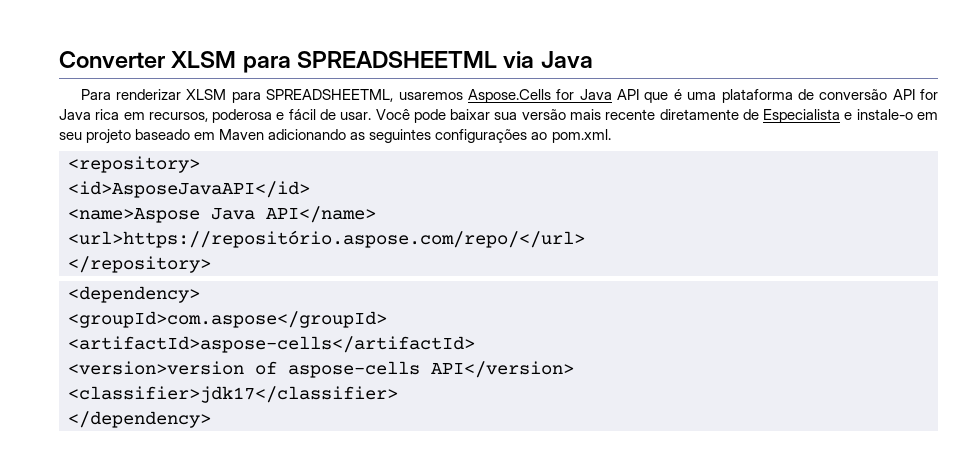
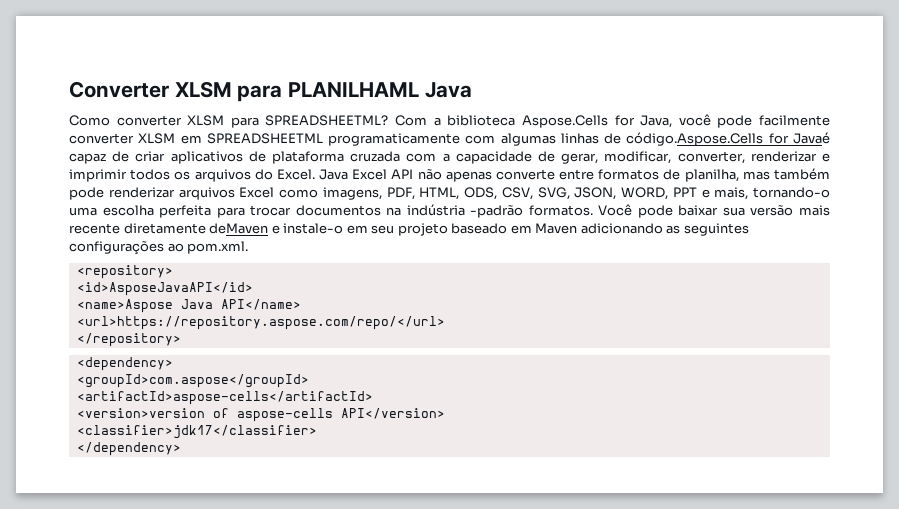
[297,51,535,68] SPREADSHEETML via -> [288,82,420,97] PLANILHAML
[80,89,938,103] [59,109,372,123] Para renderizar XLSM para SPREADSHEETML, usaremos Aspose.Cells for Java API que é uma plataforma de conversão API for Java rica em recursos, poderosa e fácil de usar. -> [69,114,831,128] [69,132,830,146] [69,151,831,164] [69,168,830,182] [69,187,830,200] [69,204,593,218] Como converter XLSM para SPREADSHEETML? Com a biblioteca Aspose.Cells for Java, você pode facilmente converter XLSM em SPREADSHEETML programaticamente com algumas linhas de código.Aspose.Cells for Javaé capaz de criar aplicativos de plataforma cruzada com a capacidade de gerar, modificar, converter, renderizar e imprimir todos os arquivos do Excel. Java Excel API não apenas converte entre formatos de planilha, mas também pode renderizar arquivos Excel como imagens, PDF, HTML, ODS, CSV, SVG, JSON, WORD, PPT e mais, tornando-o uma escolha perfeita para trocar documentos na indústria -padrão formatos.
[742,109,841,123] de Especialista -> [209,223,269,234] deMaven
[68,230,585,248] <url>https://repositório.aspose.com/repo/</url> -> [76,316,445,330] <url>https://repository.aspose.com/repo/</url>

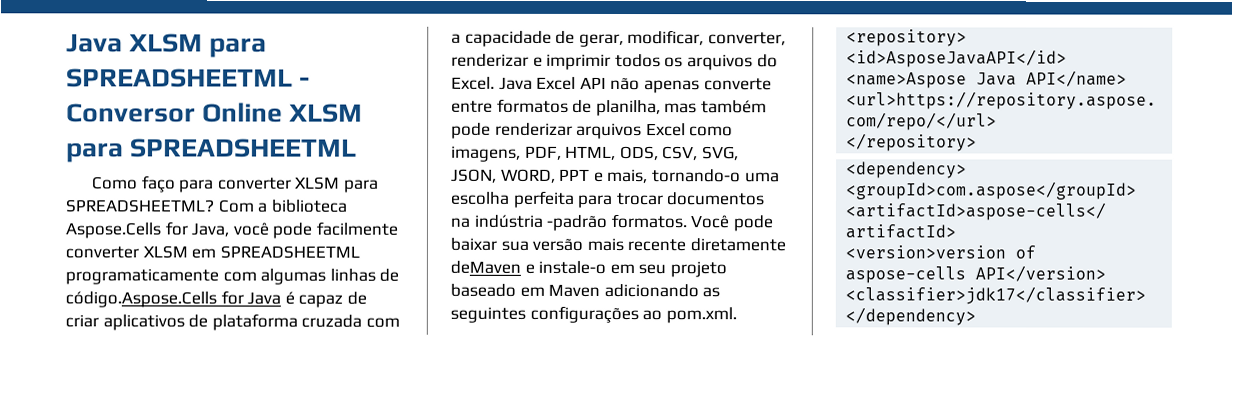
[69,81,472,102] Converter XLSM para PLANILHAML Java -> [66,33,268,58] [66,68,311,88] [66,102,364,123] [66,138,358,163] Java XLSM para SPREADSHEETML - Conversor Online XLSM para SPREADSHEETML
(110, 120) none -> [141,175,215,193] faço para
[792,132,830,144] Javaé -> [247,291,295,305] Java é

